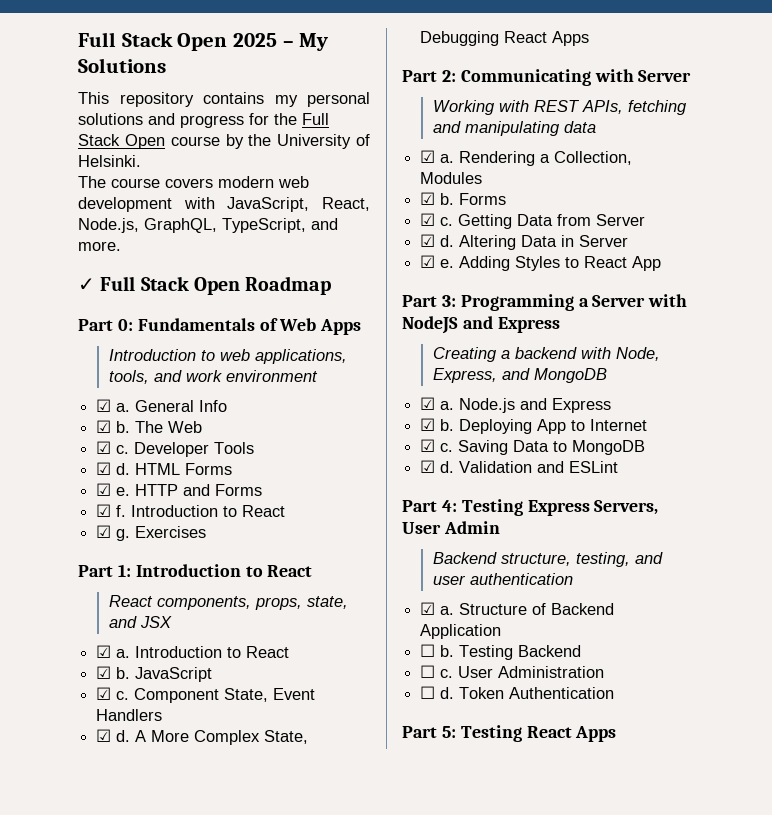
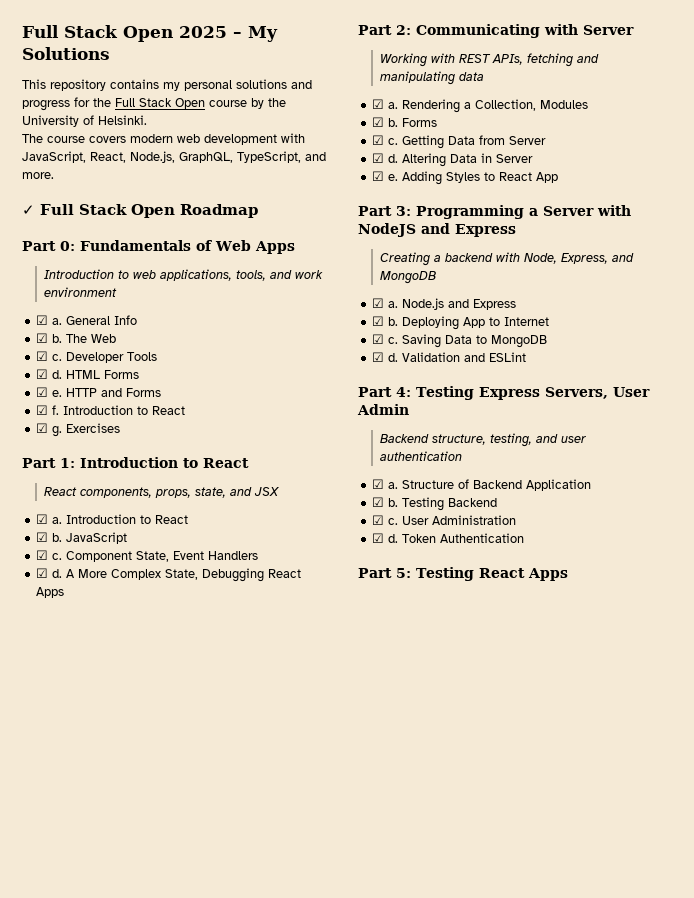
[420,644,436,657] ☐ -> [372,497,385,507] ☑
[420,665,436,678] ☐ -> [372,515,385,525] ☑
[420,686,436,699] ☐ -> [372,533,385,543] ☑

